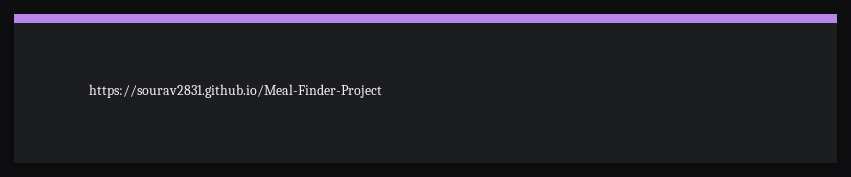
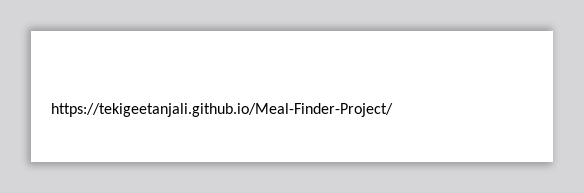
[89,84,382,98] https://sourav2831.github.io/Meal-Finder-Project -> [51,103,393,117] https://tekigeetanjali.github.io/Meal-Finder-Project/

